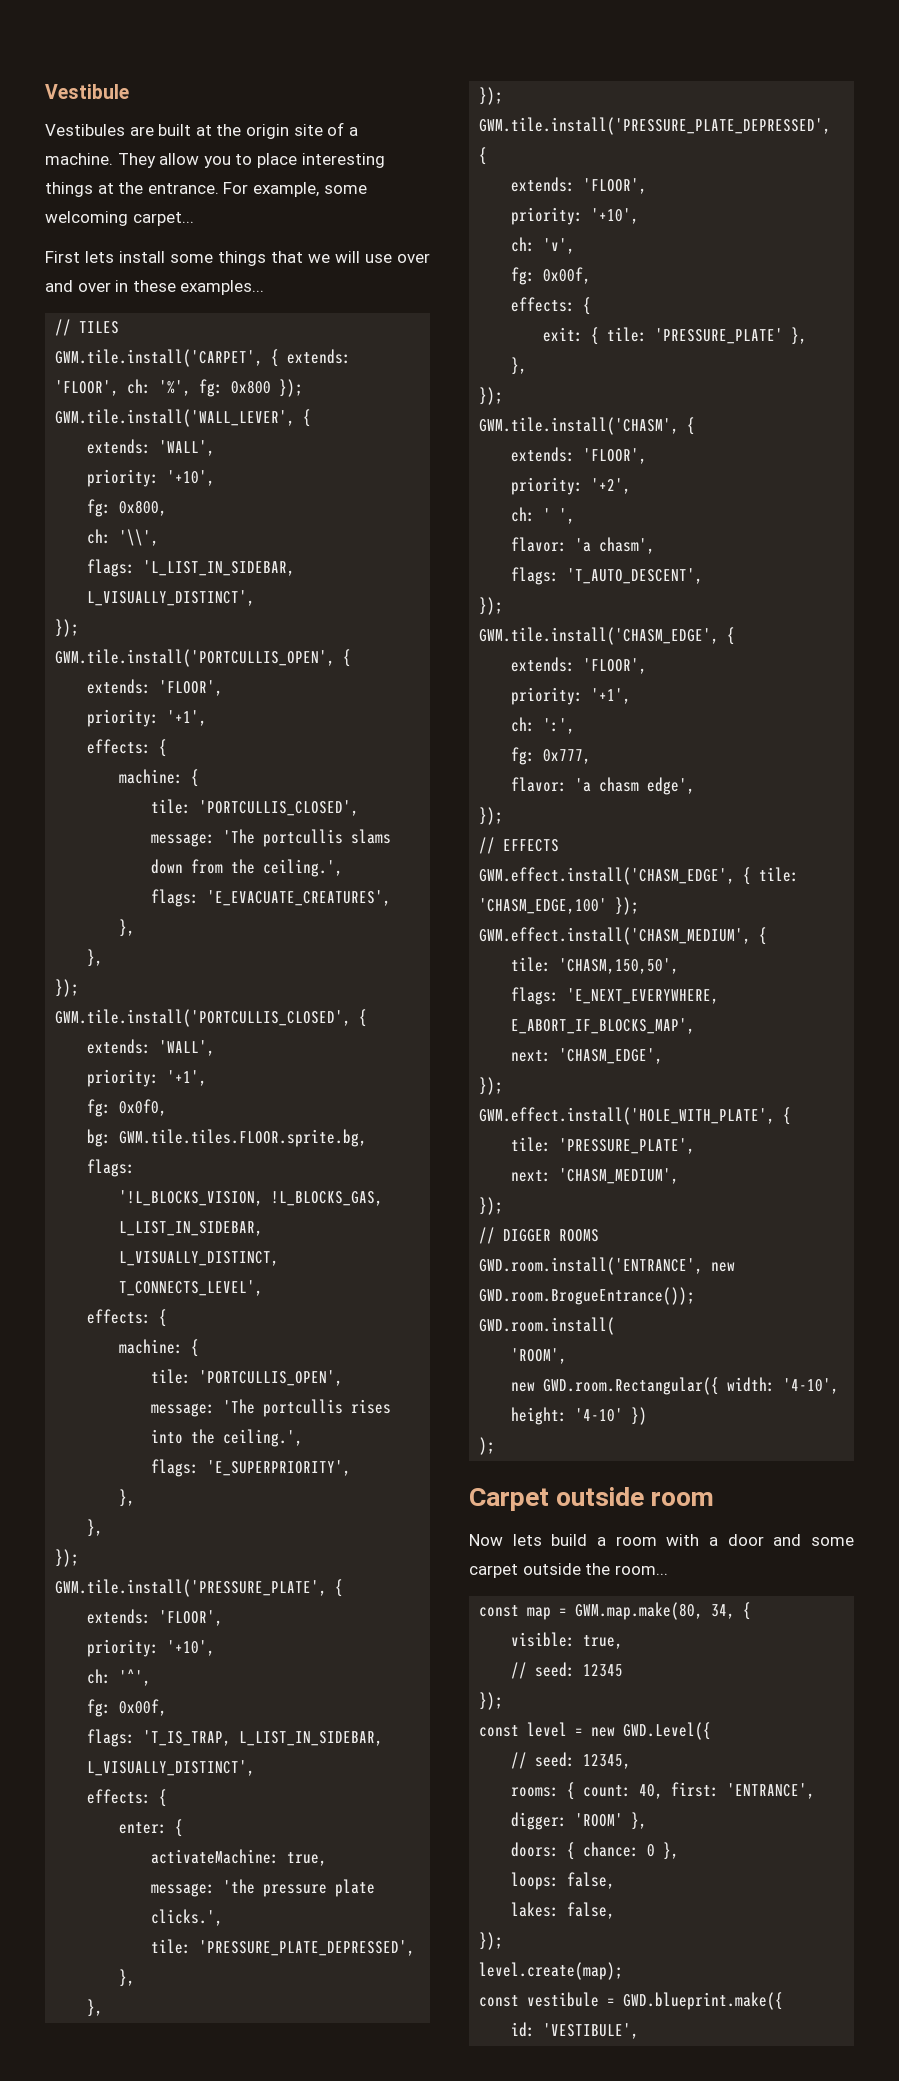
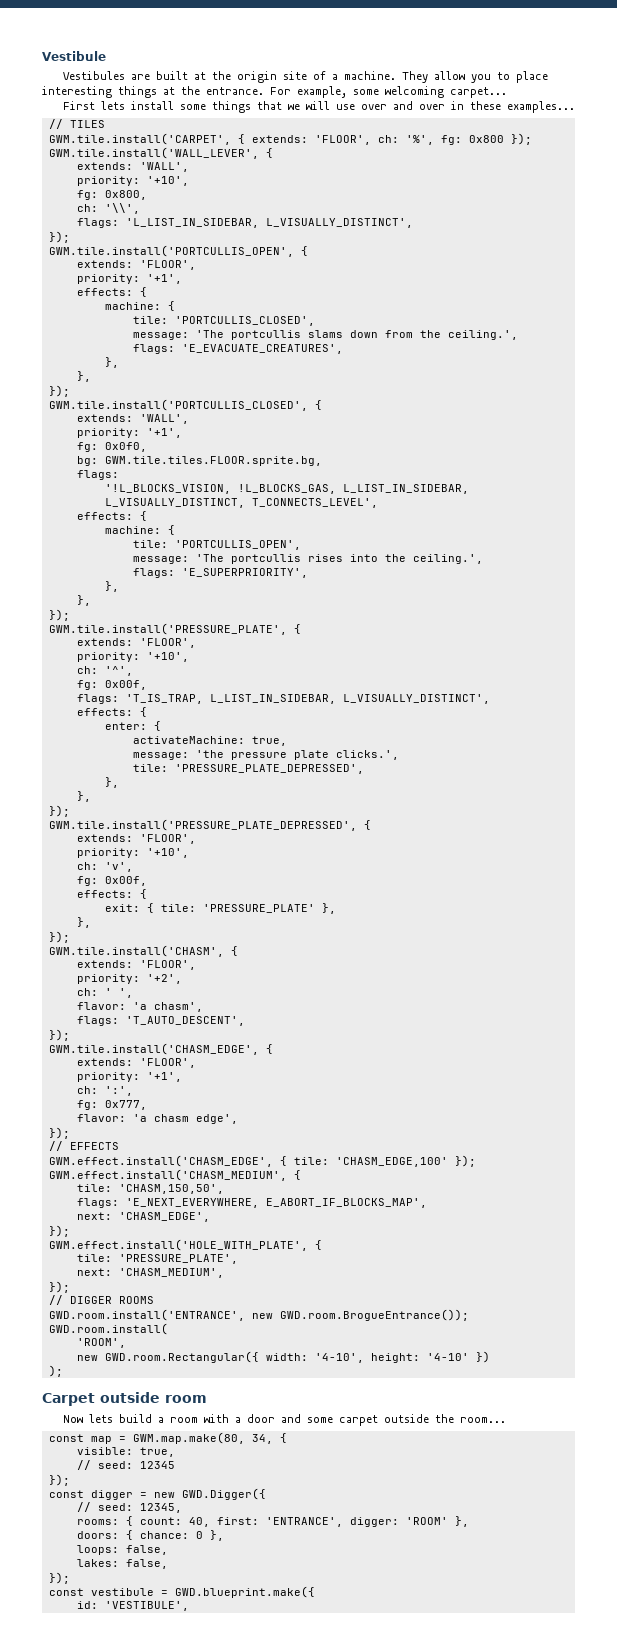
[527,1722,568,1737] level -> [90,1490,133,1500] digger
[623,1722,712,1740] GWD.Level({ -> [181,1488,266,1500] GWD.Digger({
[479,1962,624,1980] // level.create(map); -> (70, 1578) none

